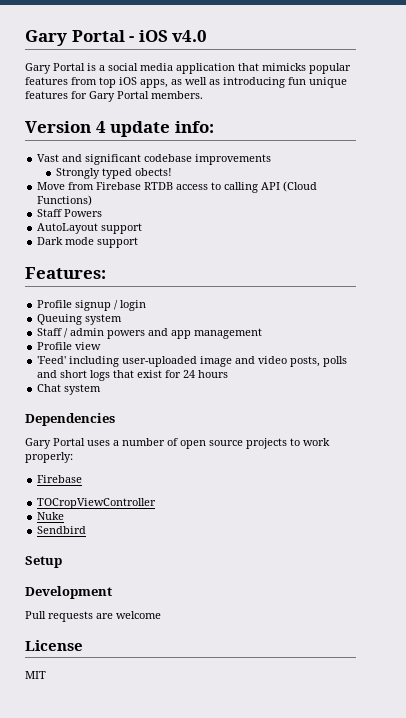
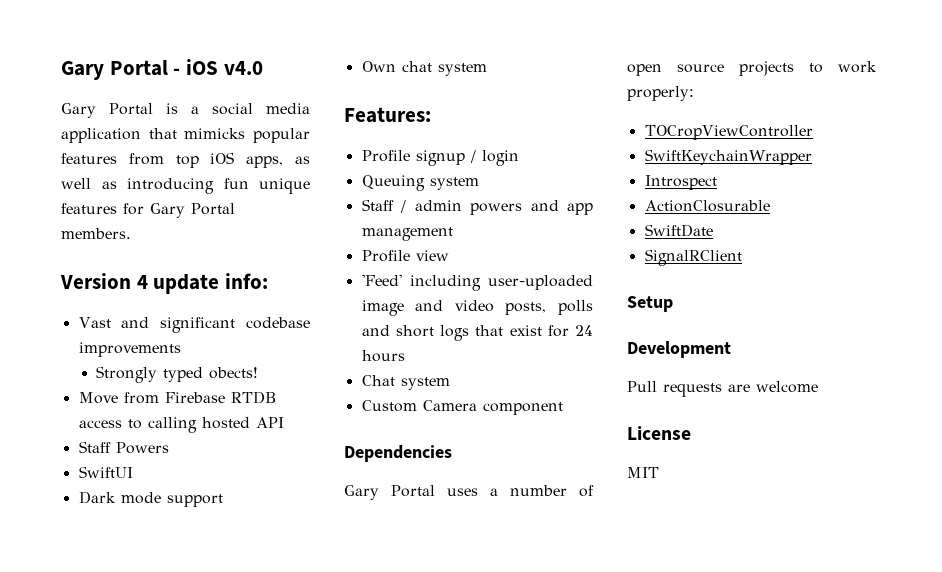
(259, 187) none -> [201,417,250,429] hosted
[283,181,318,192] [37,195,93,206] (Cloud Functions) -> (284, 422) none
[37,223,143,234] AutoLayout support -> [78,466,133,478] SwiftUI
(139, 242) none -> [361,61,487,76] // Own chat system
(102, 389) none -> [361,400,563,415] // Custom Camera component
[37,475,83,483] // Firebase -> (694, 93) none
[37,512,65,520] [37,526,87,534] Nuke // Sendbird -> [644,149,812,165] [644,175,717,190] [644,200,770,212] [644,224,713,237] [644,249,742,266] SwiftKeychainWrapper // Introspect // ActionClosurable // SwiftDate // SignalRClient

